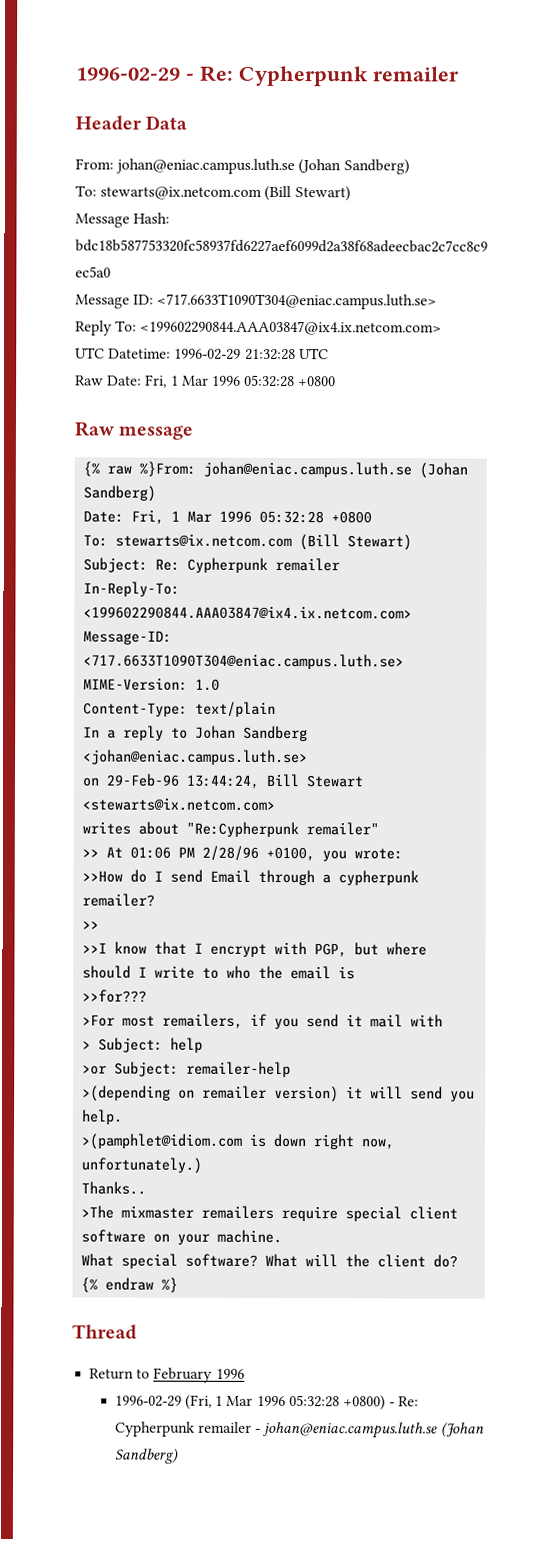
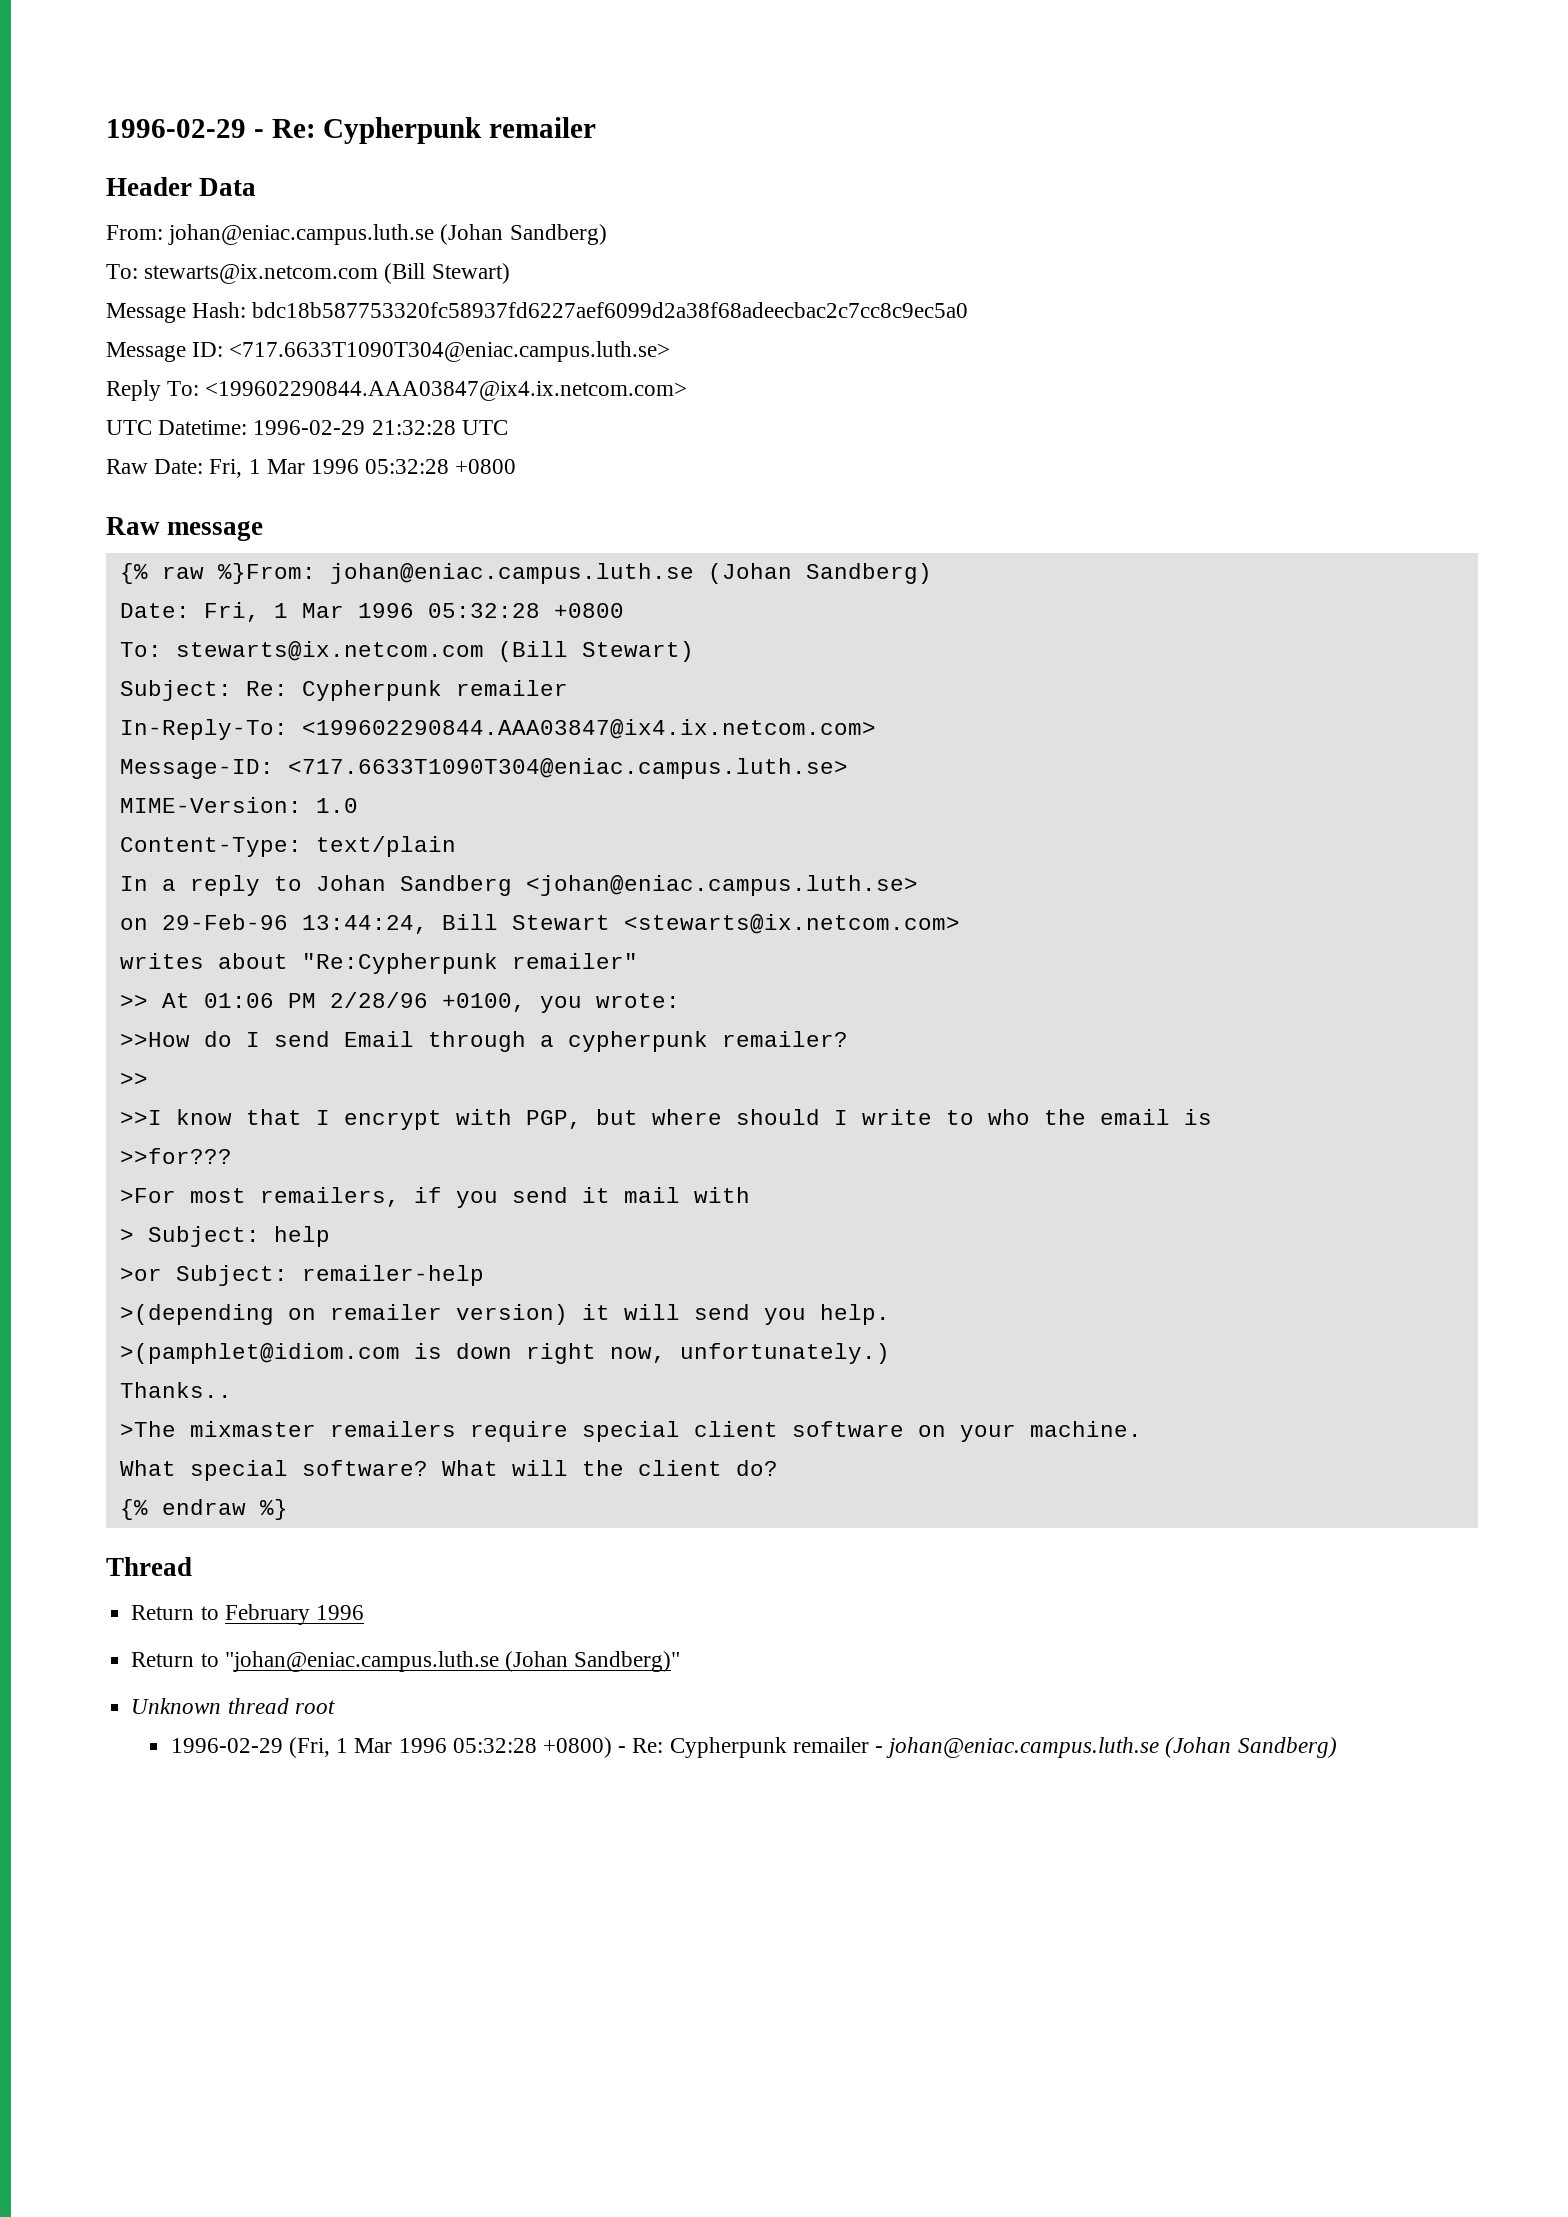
(245, 1373) none -> [131,1651,681,1672] [131,1698,335,1714] // Return to "johan@eniac.campus.luth.se (Johan Sandberg)" // Unknown thread root

